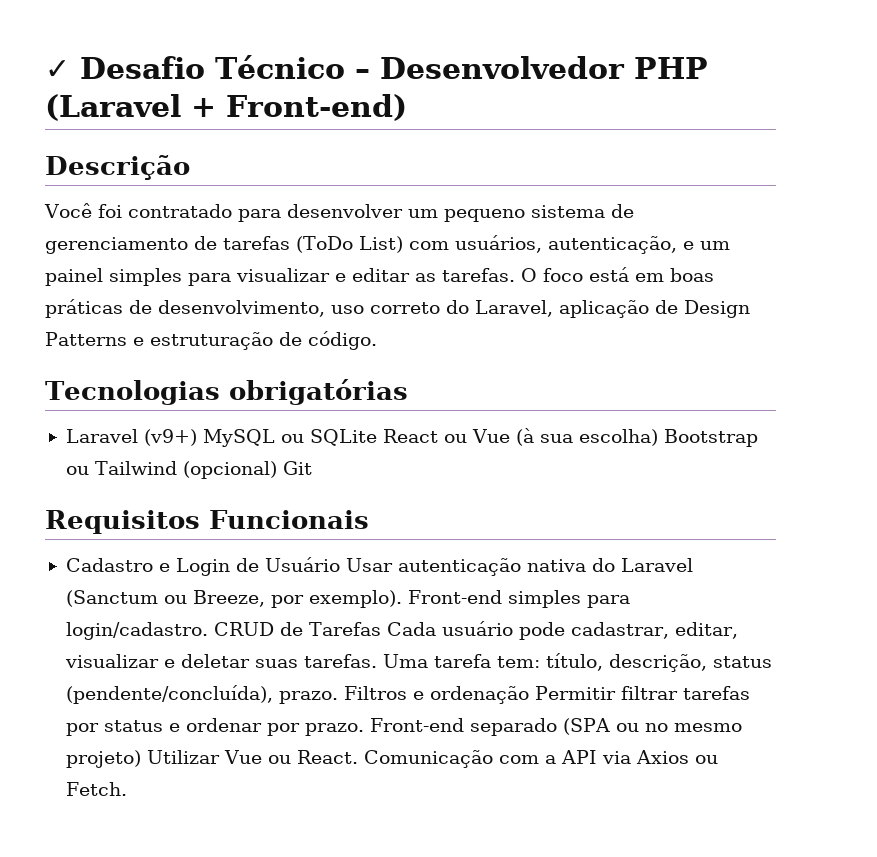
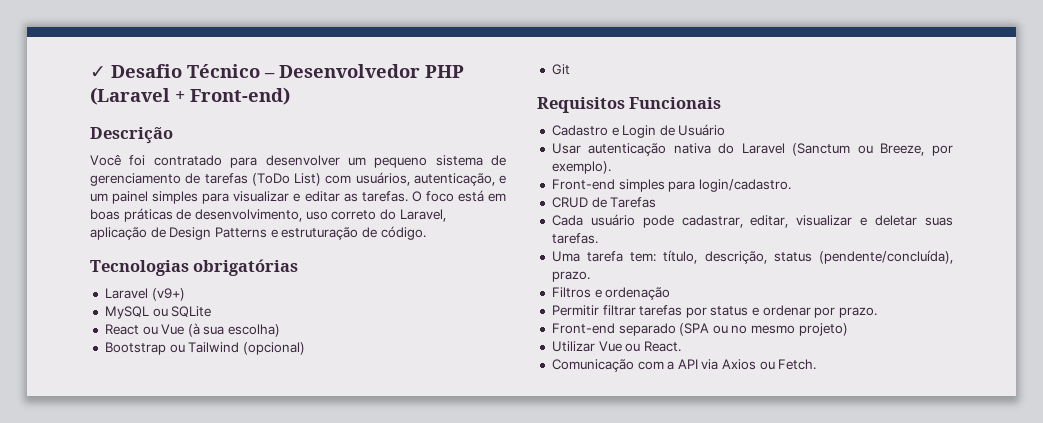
(197, 437) none -> (185, 294) //
(377, 437) none -> (212, 311) //
(658, 437) none -> (281, 330) //
(277, 470) none -> (305, 348) //
(340, 564) none -> (726, 130) //
(402, 599) none -> (611, 167) //
(208, 631) none -> (791, 185) //
(381, 629) none -> (657, 202) //
(377, 661) none -> (598, 238) //
(338, 697) none -> (590, 276) //
(529, 695) none -> (671, 293) //
(364, 729) none -> (878, 312) //
(141, 759) none -> (848, 329) //
(358, 757) none -> (681, 346) //

